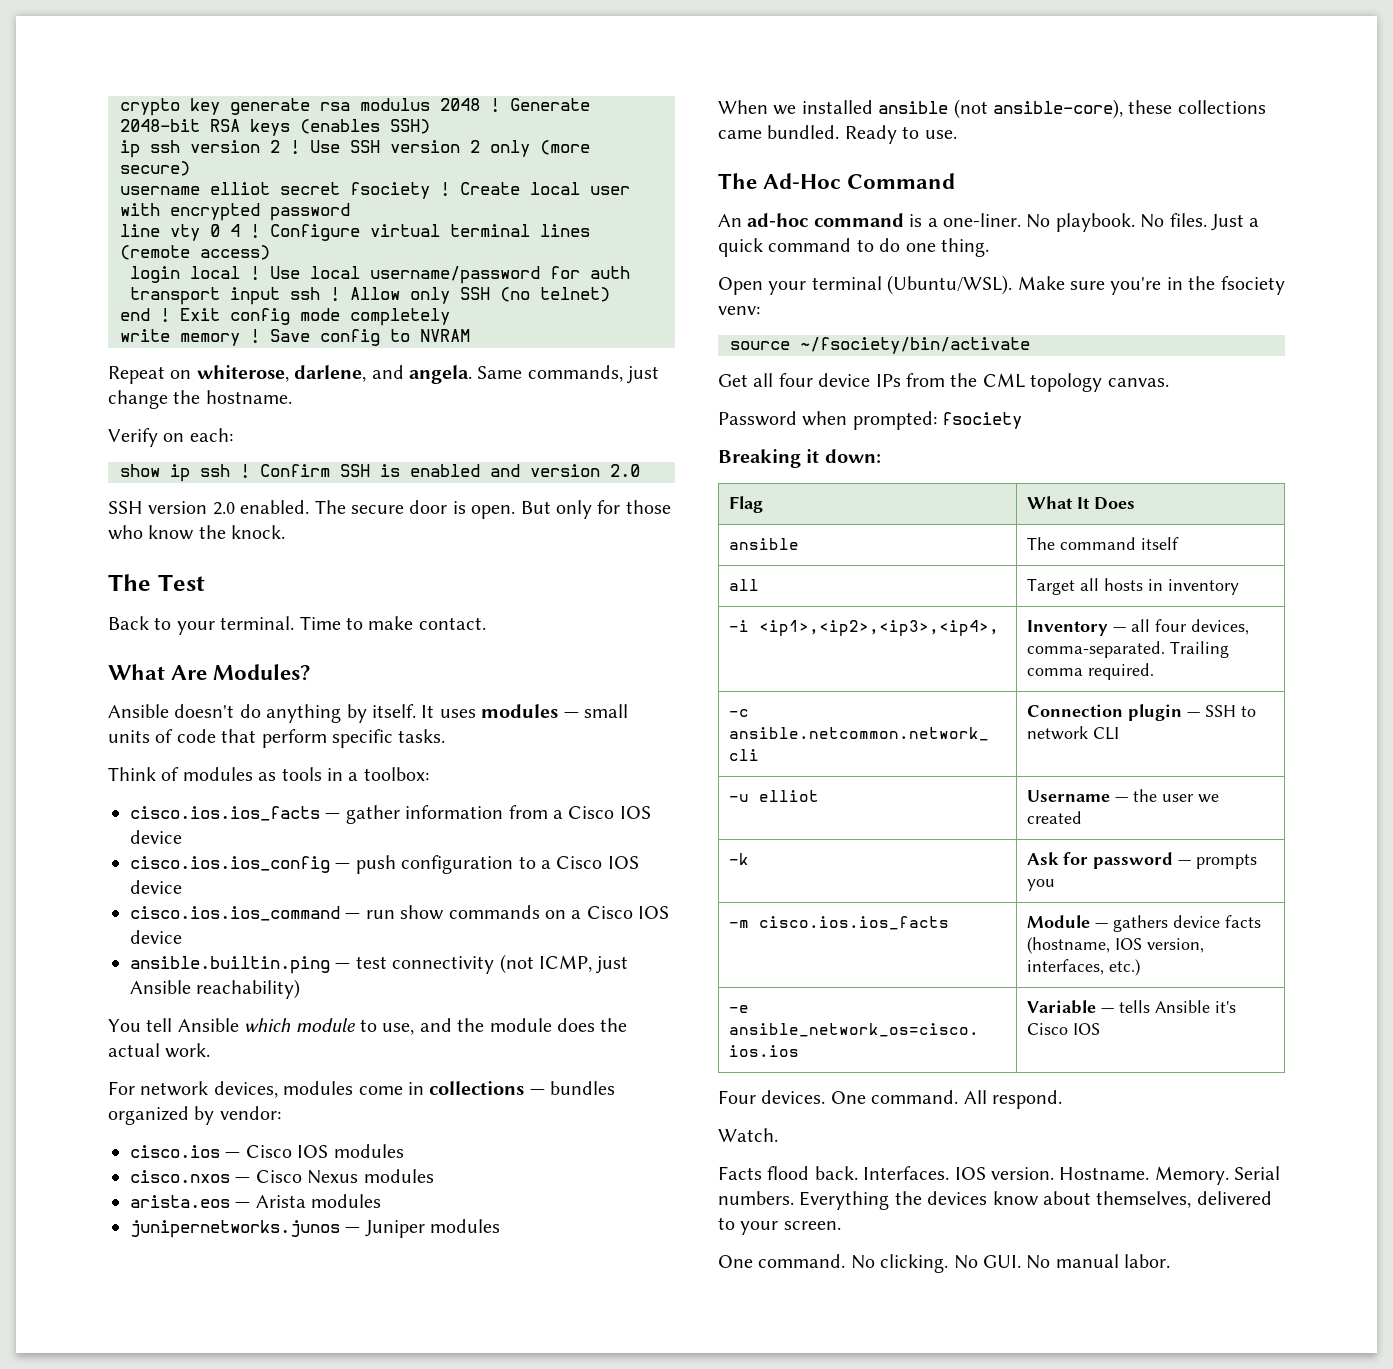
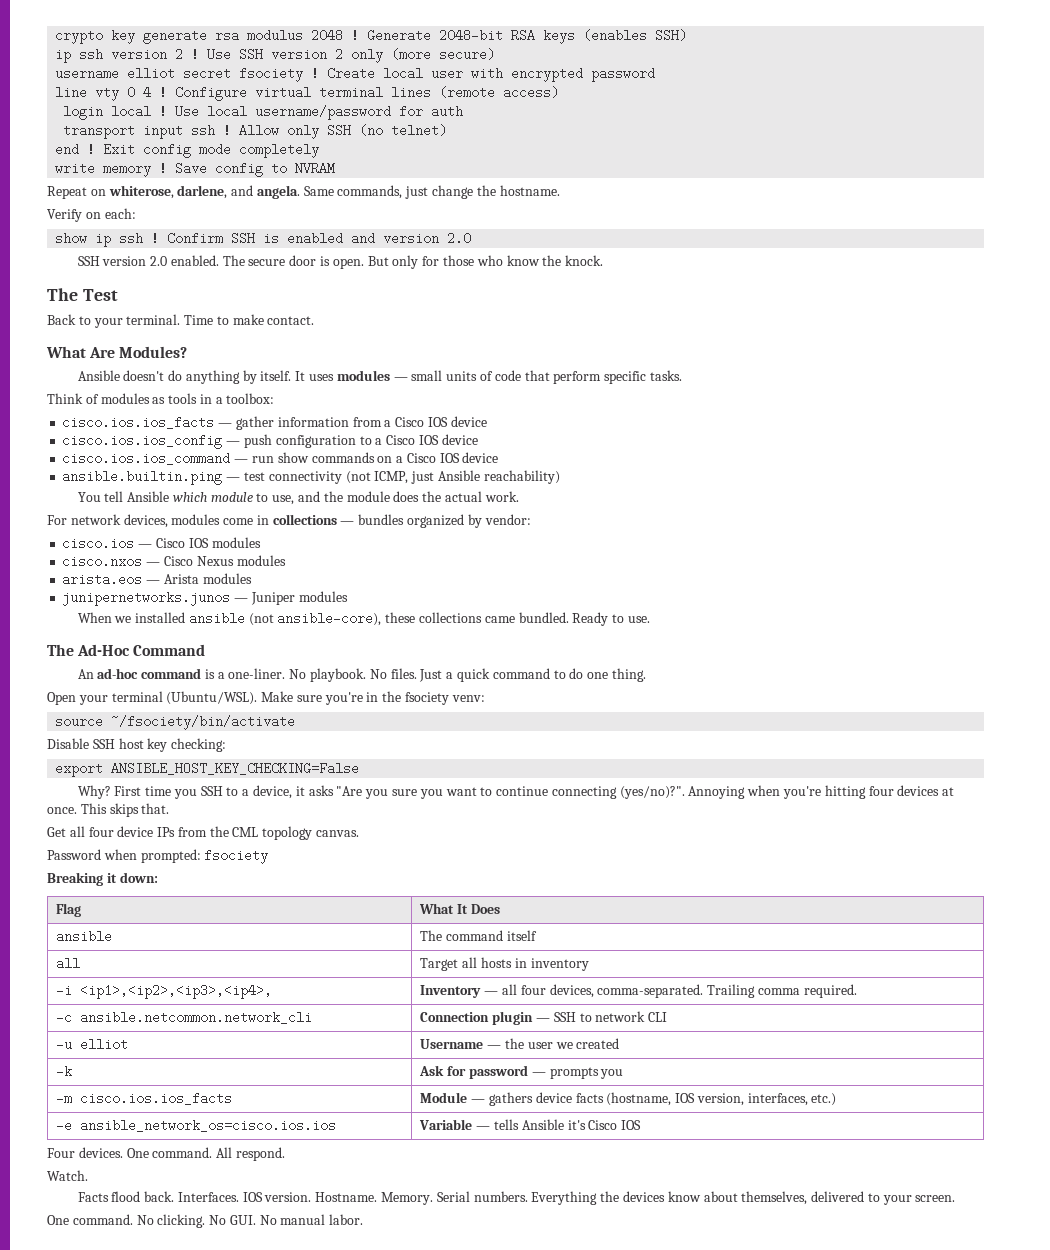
(1030, 345) none -> [47,738,227,752] [55,762,360,777] [77,785,955,799] [47,803,170,817] // Disable SSH host key checking: // export ANSIBLE_HOST_KEY_CHECKING=False // Why? First time you SSH to a device, it asks "Are you sure you want to continue connecting (yes/no)?". Annoying when you're hitting four devices at once. This skips that.

